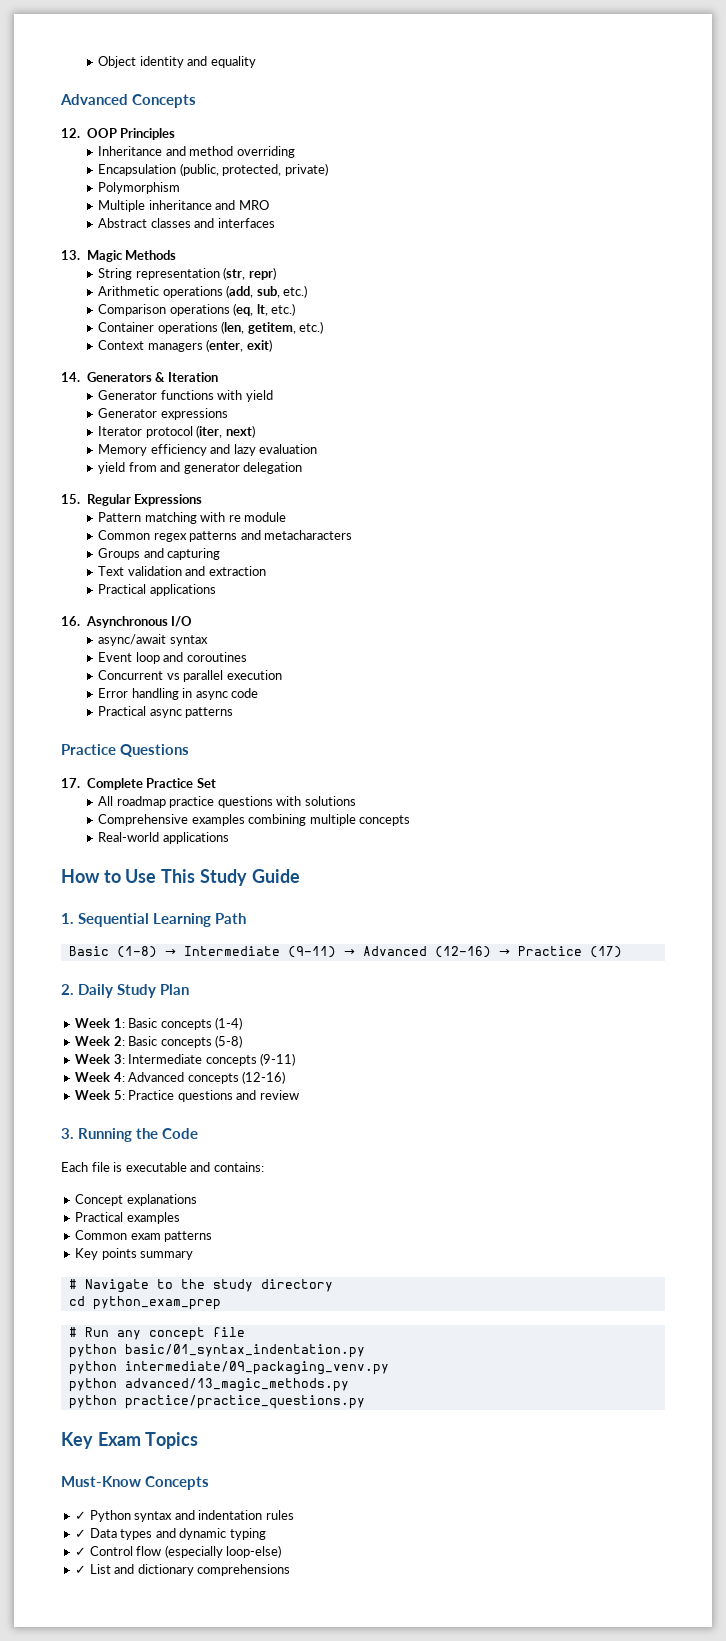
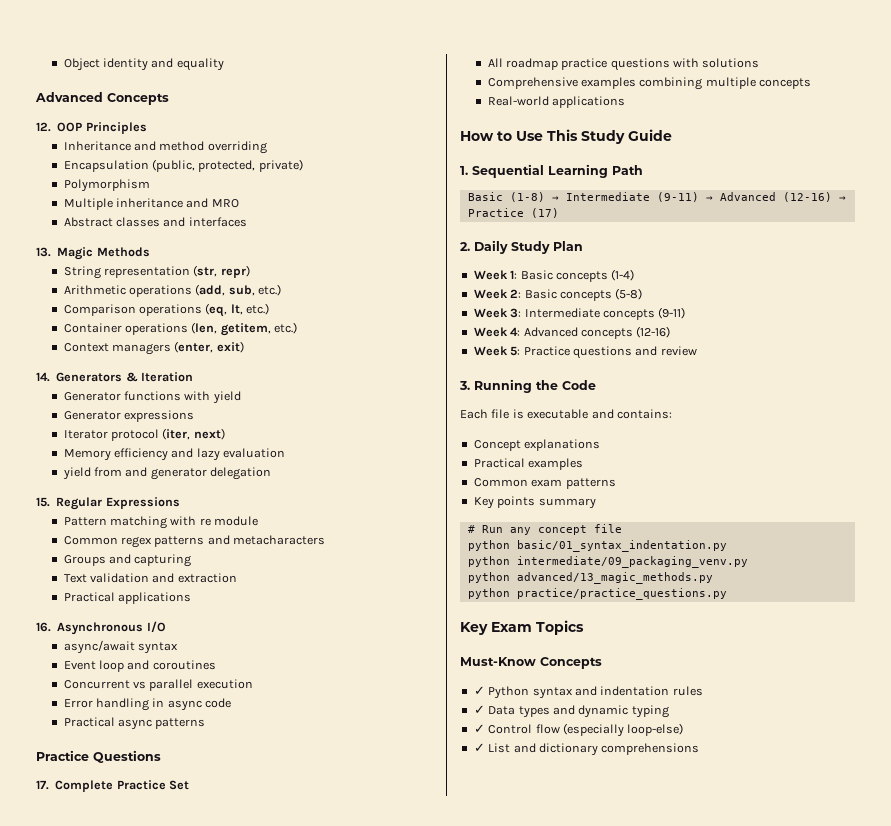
[68,1279,333,1293] [68,1296,221,1310] // # Navigate to the study directory // cd python_exam_prep -> (596, 503) none

